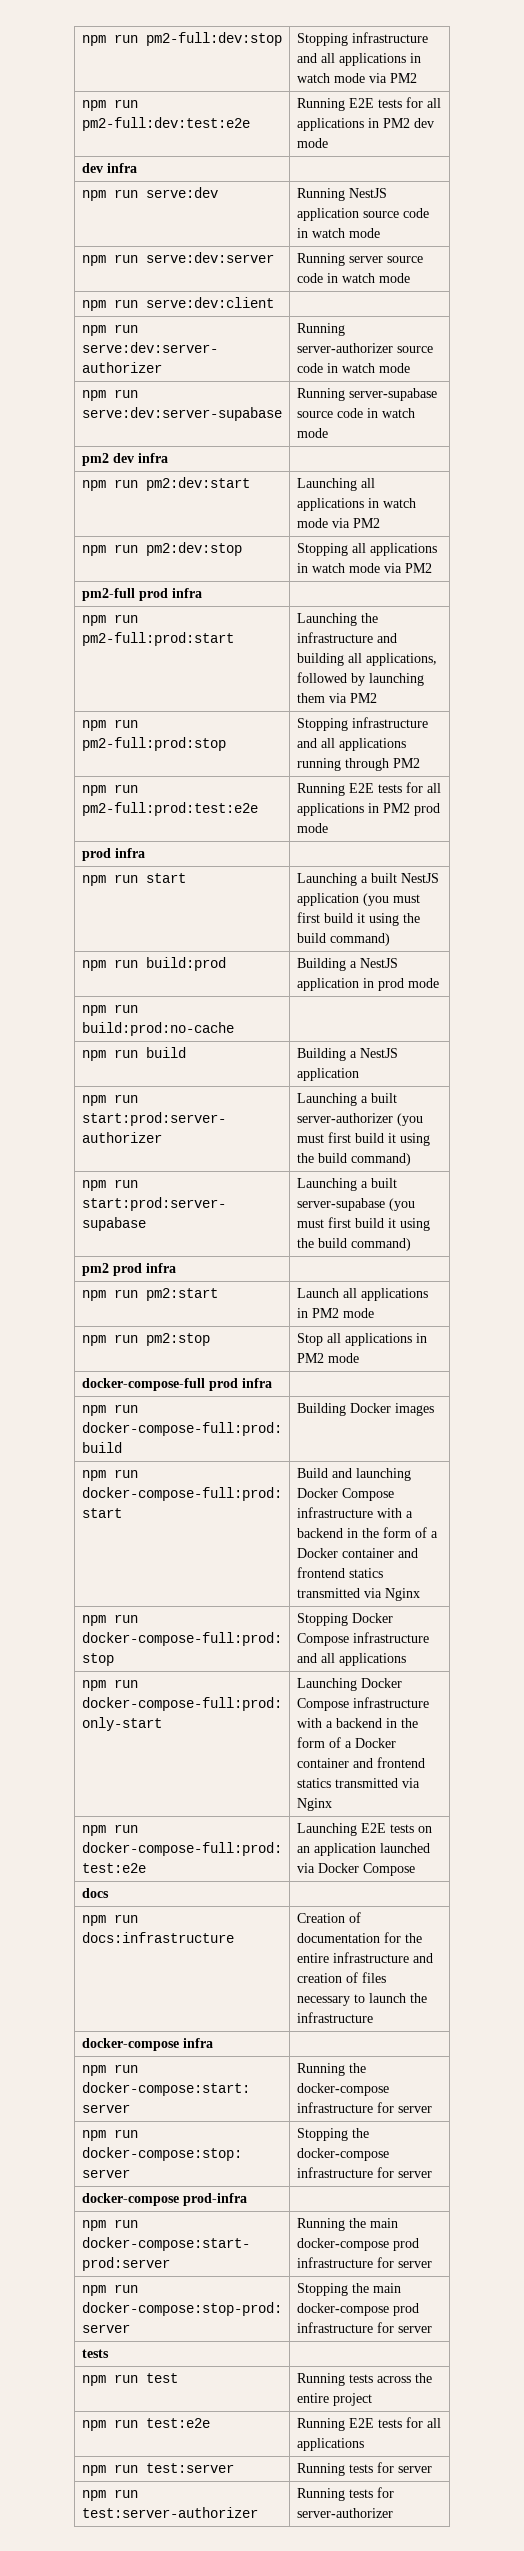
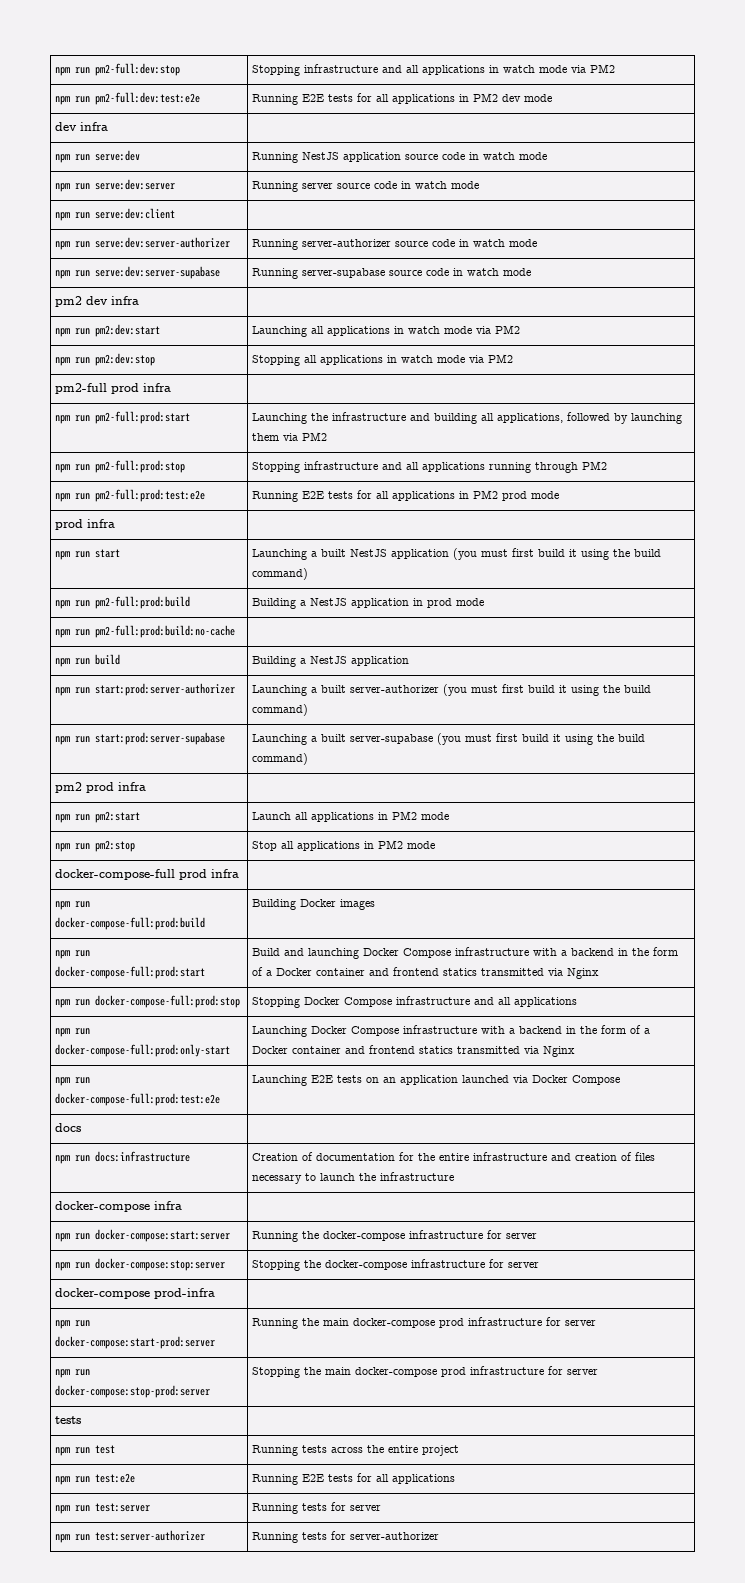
[145,957,226,971] build:prod -> [95,596,191,609] pm2-full:prod:build
[81,1022,234,1036] build:prod:no-cache -> [95,625,236,638] pm2-full:prod:build:no-cache

